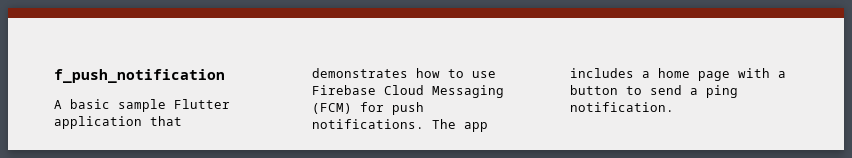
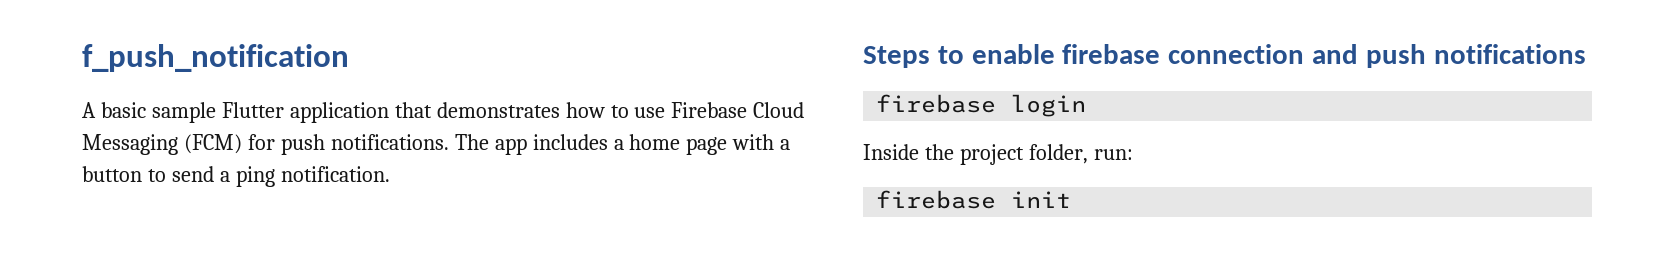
(674, 107) none -> [863,44,1586,68] [876,94,1087,117] [863,144,1133,165] [876,190,1072,209] // Steps to enable firebase connection and push notifications // firebase login // Inside the project folder, run: // firebase init

